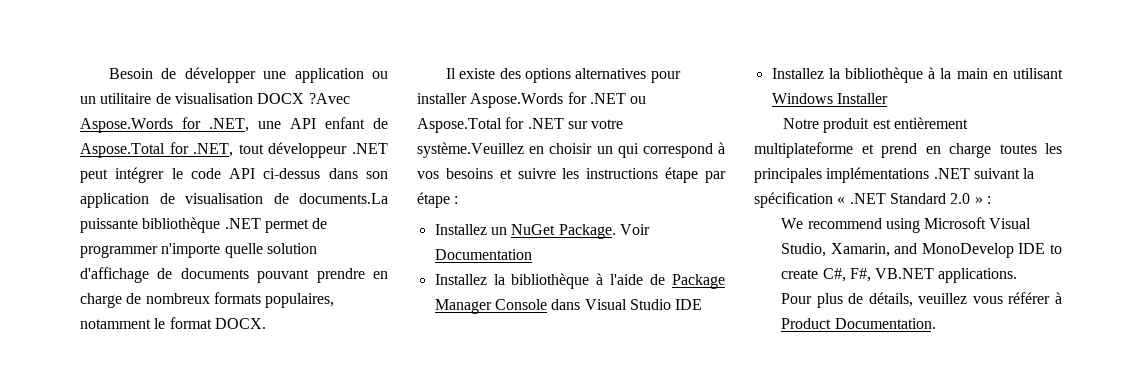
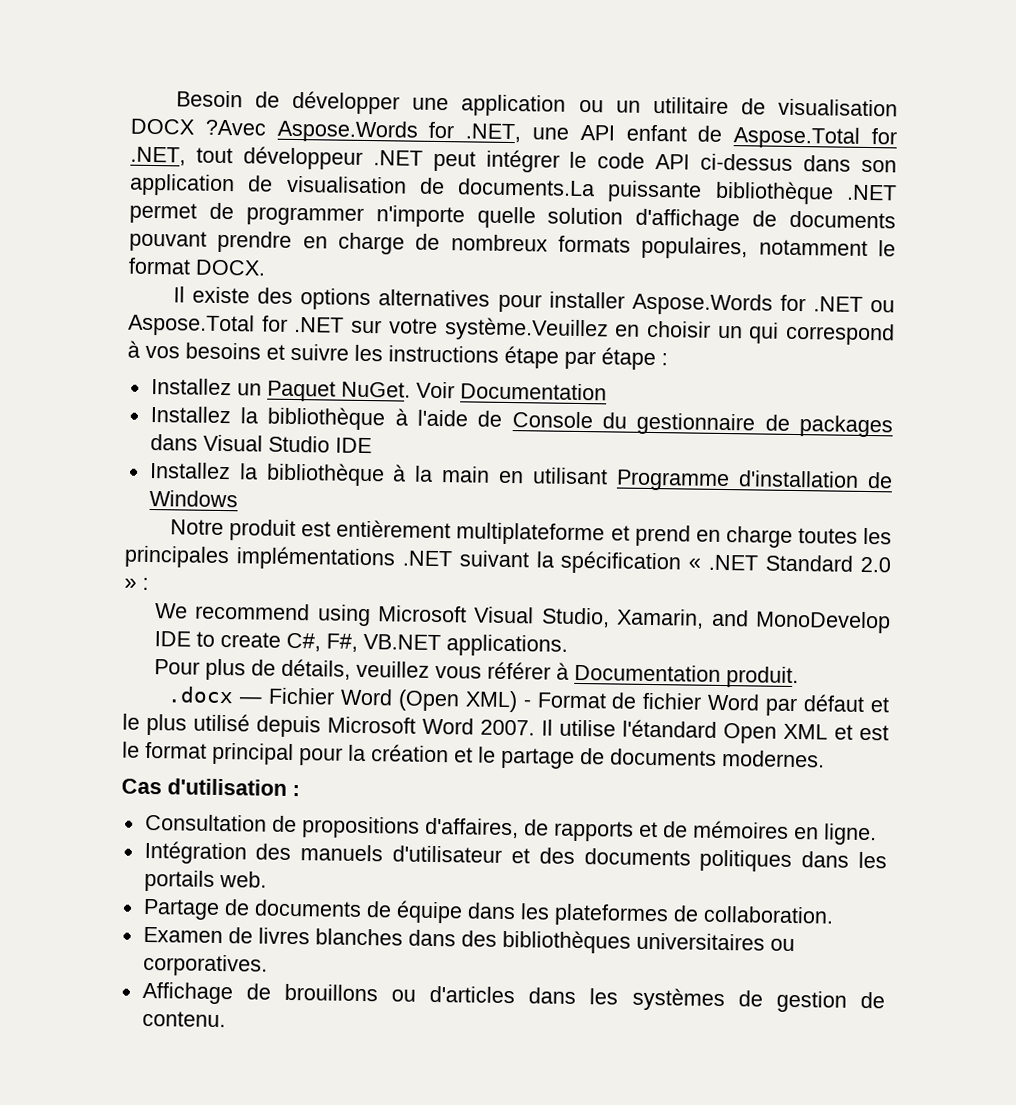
[511,224,616,239] NuGet Package. -> [266,380,411,402] Paquet NuGet.
[672,274,725,289] [434,299,547,314] Package Manager Console -> [511,411,893,438] Console du gestionnaire de packages
(1063, 73) none -> [616,469,893,492] Programme d'installation de
[836,93,888,104] Installer -> (238, 498) none
[781,318,936,329] Product Documentation. -> [573,663,799,689] [167,686,890,717] [122,713,889,744] [122,741,825,769] [121,778,300,797] [144,813,877,846] [143,840,888,873] [143,869,267,892] [142,898,834,927] [142,926,795,954] [142,953,268,977] [141,981,885,1013] [141,1010,226,1028] Documentation produit. // .docx — Fichier Word (Open XML) - Format de fichier Word par défaut et le plus utilisé depuis Microsoft Word 2007. Il utilise l'étandard Open XML et est le format principal pour la création et le partage de documents modernes. // Cas d'utilisation : // Consultation de propositions d'affaires, de rapports et de mémoires en ligne. // Intégration des manuels d'utilisateur et des documents politiques dans les portails web. // Partage de documents de équipe dans les plateformes de collaboration. // Examen de livres blanches dans des bibliothèques universitaires ou corporatives. // Affichage de brouillons ou d'articles dans les systèmes de gestion de contenu.

